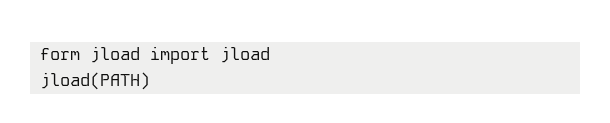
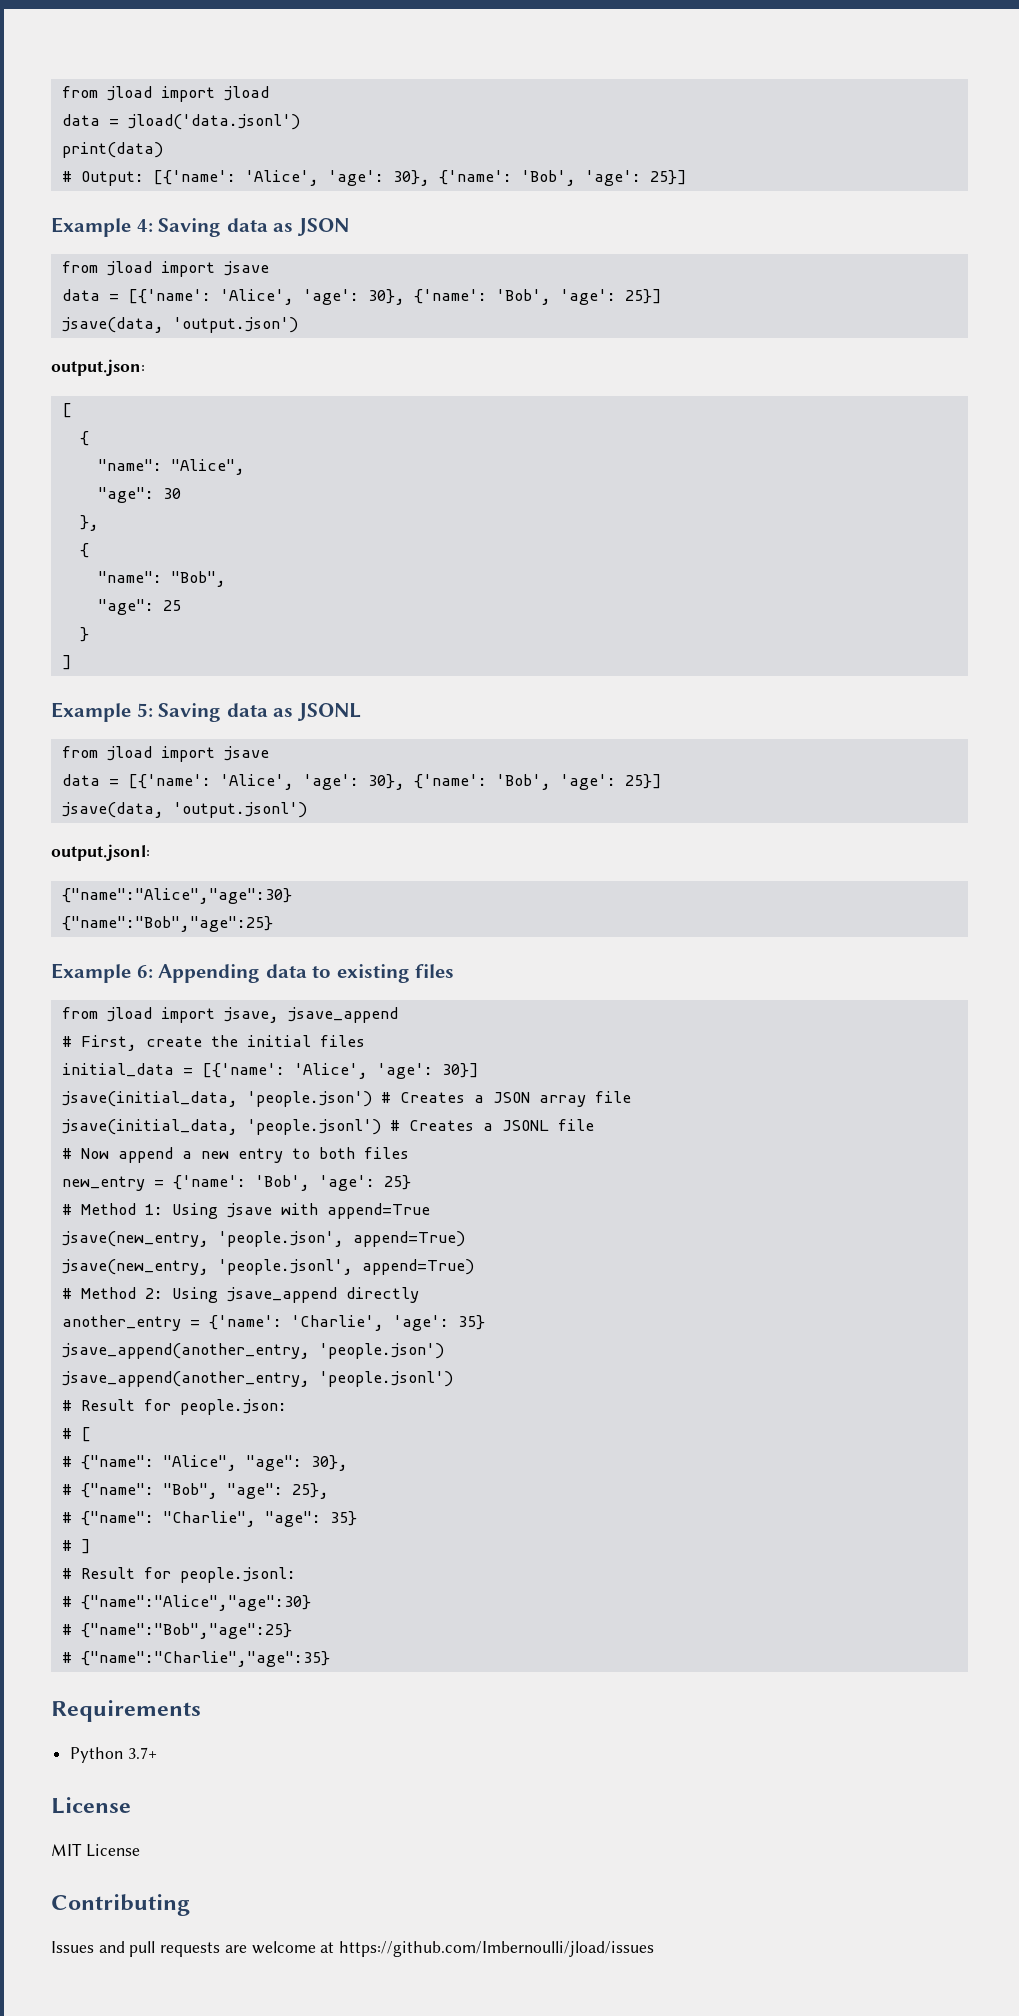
[40,48,81,60] form -> [61,86,98,98] from
[40,72,151,90] jload(PATH) -> [61,114,300,130] [61,142,163,158] [61,170,687,186] [51,217,349,237] [61,261,269,277] [61,289,662,305] [61,317,298,333] [51,359,145,376] [61,403,72,418] [79,431,89,446] [97,459,245,475] [97,487,181,503] [79,515,99,531] [79,543,89,558] [97,571,226,587] [97,599,181,615] [79,627,89,642] [61,655,72,670] [51,702,361,722] [61,746,269,762] [61,774,662,790] [61,802,307,818] [51,844,150,861] [61,888,292,904] [61,916,273,932] [51,963,455,983] [61,1007,398,1023] [61,1035,365,1051] [61,1063,479,1079] [61,1091,631,1107] [61,1119,594,1135] [61,1147,409,1163] [61,1175,411,1191] [61,1203,430,1219] [61,1231,465,1247] [61,1259,474,1275] [61,1287,419,1303] [61,1315,485,1331] [61,1343,444,1359] [61,1371,453,1387] [61,1399,287,1415] [61,1427,91,1442] [61,1455,348,1471] [61,1483,329,1499] [61,1511,357,1527] [61,1539,91,1554] [61,1567,296,1583] [61,1595,311,1611] [61,1623,292,1639] [61,1651,330,1667] [51,1700,201,1722] [70,1747,157,1763] [51,1797,131,1814] [51,1843,140,1857] [51,1894,190,1916] [51,1941,655,1957] data = jload('data.jsonl') // print(data) // # Output: [{'name': 'Alice', 'age': 30}, {'name': 'Bob', 'age': 25}] // Example 4: Saving data as JSON // from jload import jsave // data = [{'name': 'Alice', 'age': 30}, {'name': 'Bob', 'age': 25}] // jsave(data, 'output.json') // output.json: // [ // { // "name": "Alice", // "age": 30 // }, // { // "name": "Bob", // "age": 25 // } // ] // Example 5: Saving data as JSONL // from jload import jsave // data = [{'name': 'Alice', 'age': 30}, {'name': 'Bob', 'age': 25}] // jsave(data, 'output.jsonl') // output.jsonl: // {"name":"Alice","age":30} // {"name":"Bob","age":25} // Example 6: Appending data to existing files // from jload import jsave, jsave_append // # First, create the initial files // initial_data = [{'name': 'Alice', 'age': 30}] // jsave(initial_data, 'people.json') # Creates a JSON array file // jsave(initial_data, 'people.jsonl') # Creates a JSONL file // # Now append a new entry to both files // new_entry = {'name': 'Bob', 'age': 25} // # Method 1: Using jsave with append=True // jsave(new_entry, 'people.json', append=True) // jsave(new_entry, 'people.jsonl', append=True) // # Method 2: Using jsave_append directly // another_entry = {'name': 'Charlie', 'age': 35} // jsave_append(another_entry, 'people.json') // jsave_append(another_entry, 'people.jsonl') // # Result for people.json: // # [ // # {"name": "Alice", "age": 30}, // # {"name": "Bob", "age": 25}, // # {"name": "Charlie", "age": 35} // # ] // # Result for people.jsonl: // # {"name":"Alice","age":30} // # {"name":"Bob","age":25} // # {"name":"Charlie","age":35} // Requirements // Python 3.7+ // License // MIT License // Contributing // Issues and pull requests are welcome at https://github.com/Imbernoulli/jload/issues

